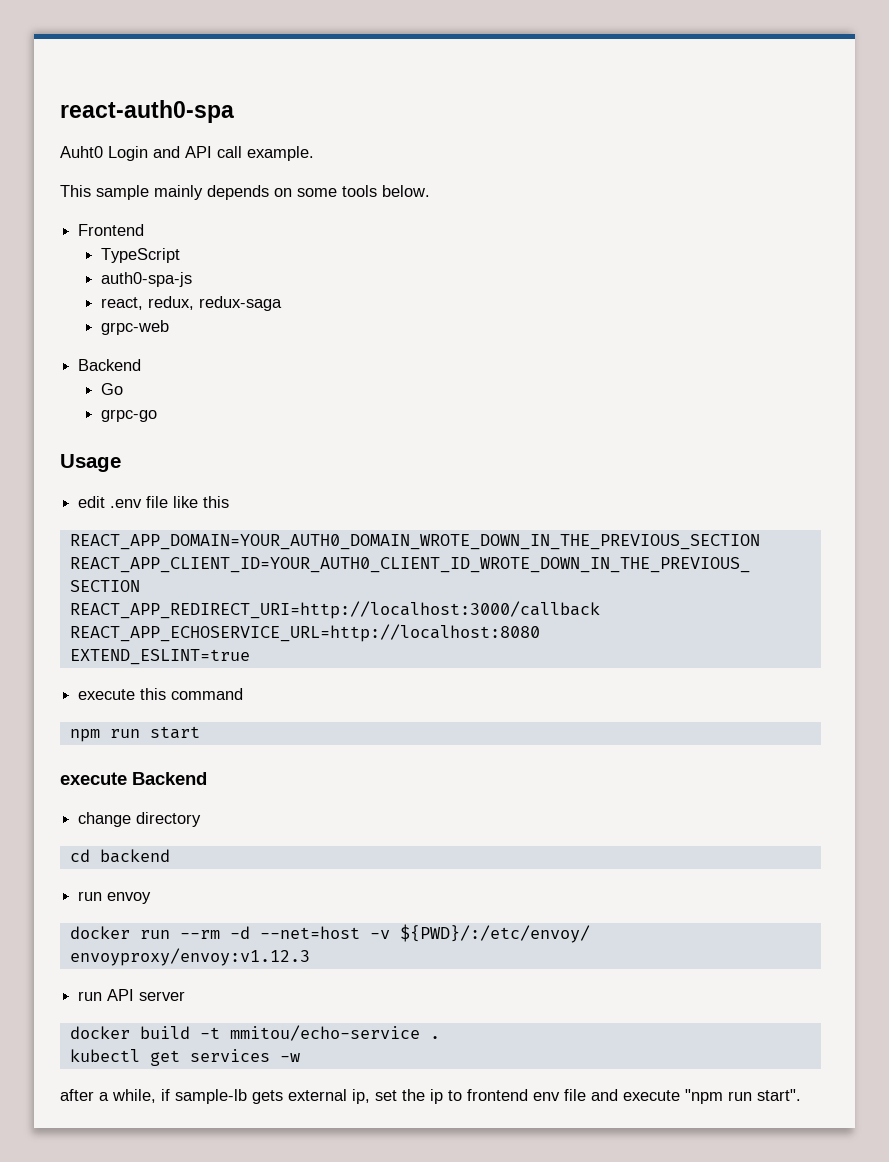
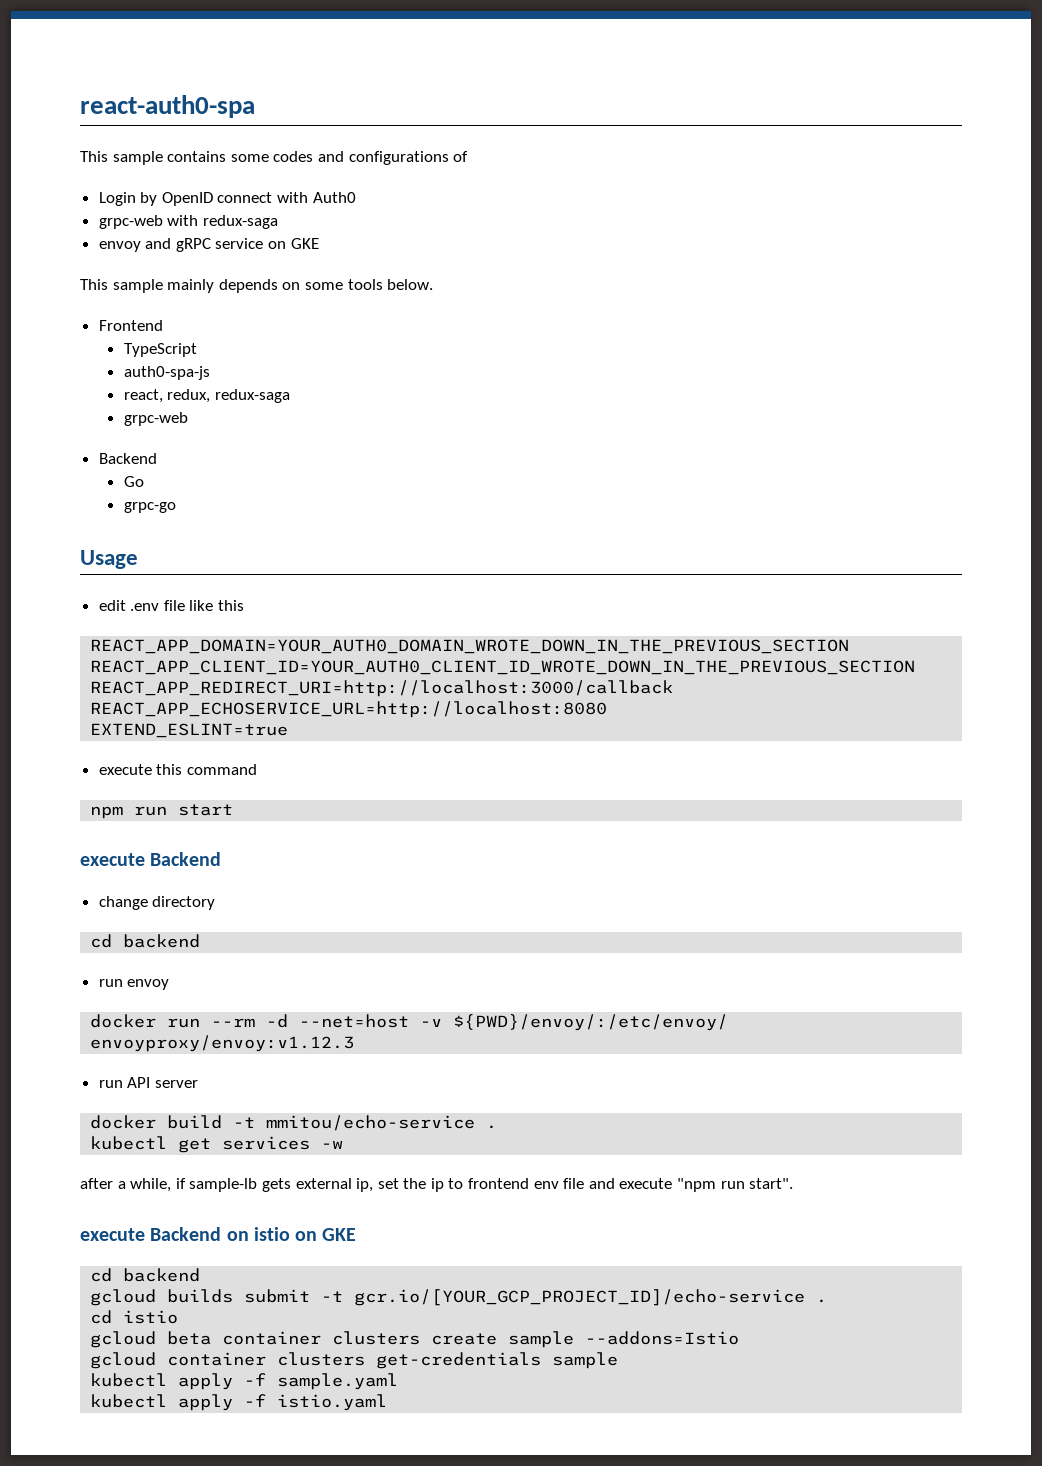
[60,146,314,161] Auht0 Login and API call example. -> [80,151,469,165] [98,192,356,206] [98,215,278,229] [98,238,319,252] This sample contains some codes and configurations of // Login by OpenID connect with Auth0 // grpc-web with redux-saga // envoy and gRPC service on GKE
[399,924,590,943] ${PWD}/:/etc/envoy/ -> [453,1014,729,1031] ${PWD}/envoy/:/etc/envoy/
(801, 1095) none -> [80,1227,357,1241] [90,1268,201,1282] [90,1289,828,1306] [90,1310,179,1324] [90,1331,740,1348] [90,1352,619,1369] [90,1373,399,1390] [90,1394,388,1411] // execute Backend on istio on GKE // cd backend // gcloud builds submit -t gcr.io/[YOUR_GCP_PROJECT_ID]/echo-service . // cd istio // gcloud beta container clusters create sample --addons=Istio // gcloud container clusters get-credentials sample // kubectl apply -f sample.yaml // kubectl apply -f istio.yaml

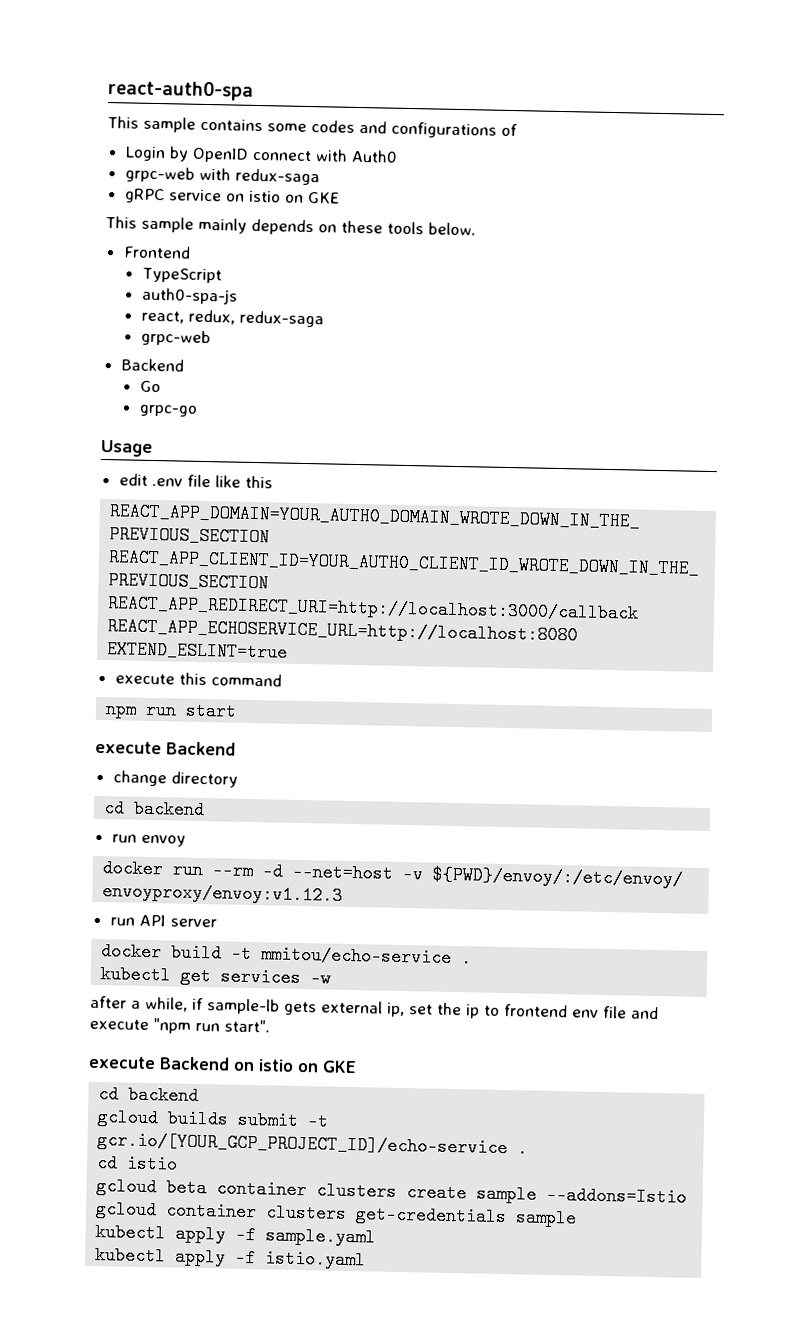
[98,238,172,252] envoy and -> (320, 177) none
(287, 245) none -> [248,190,304,203] istio on
[304,282,343,290] some -> [341,220,383,234] these

